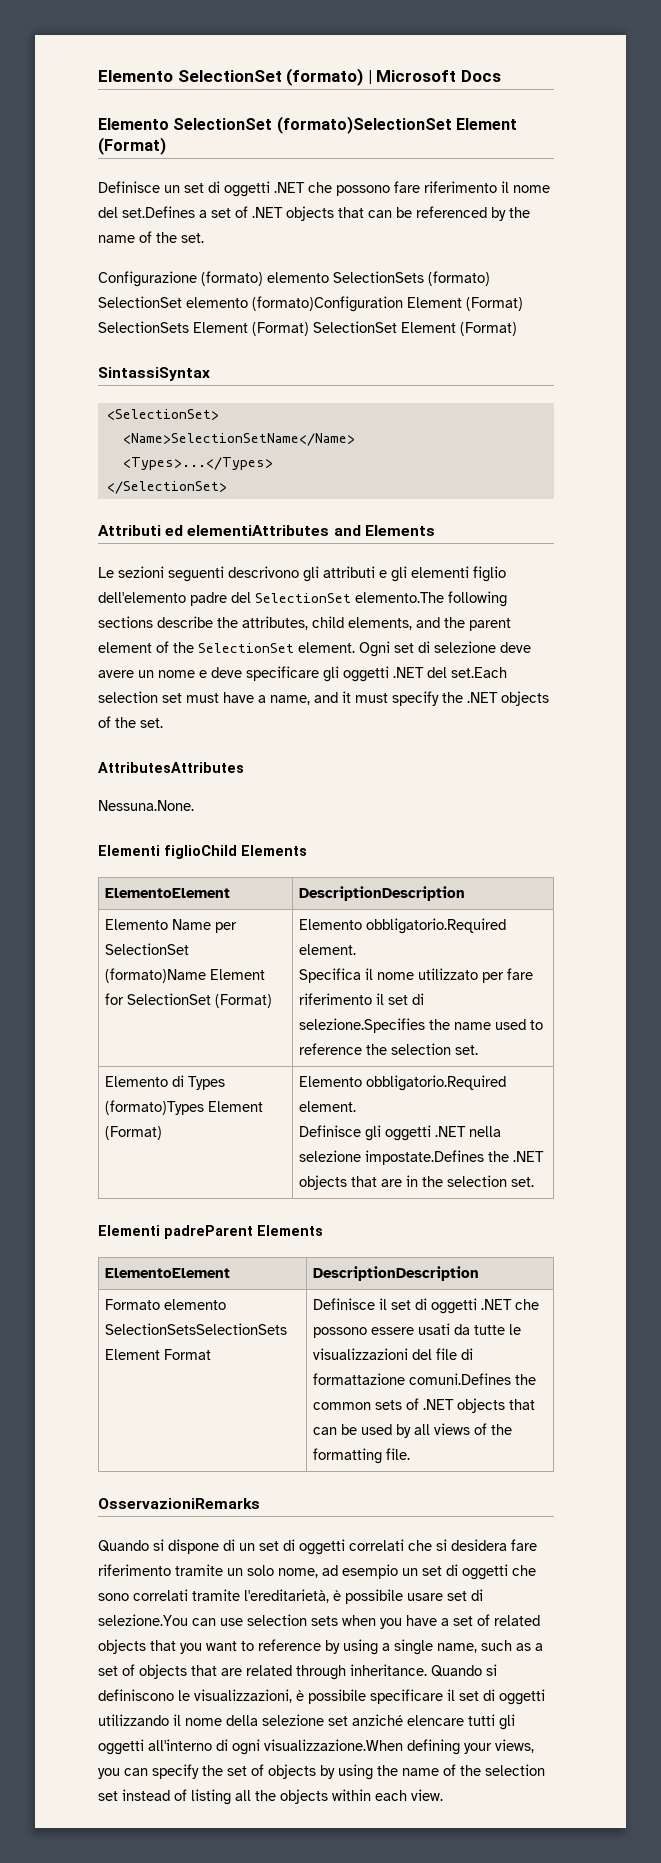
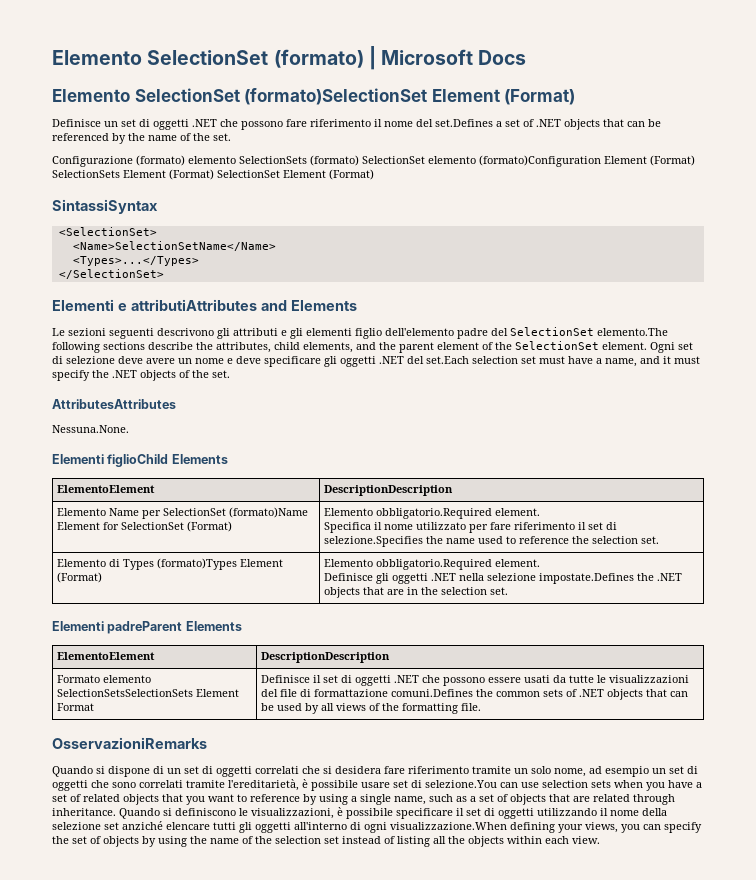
[98,525,330,536] Attributi ed elementiAttributes -> [52,299,257,311] Elementi e attributiAttributes

